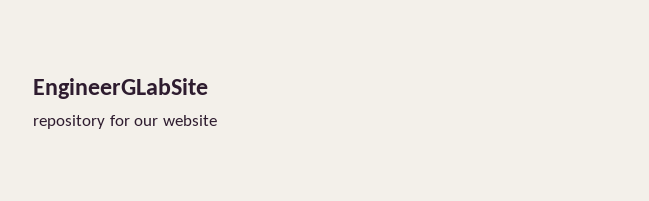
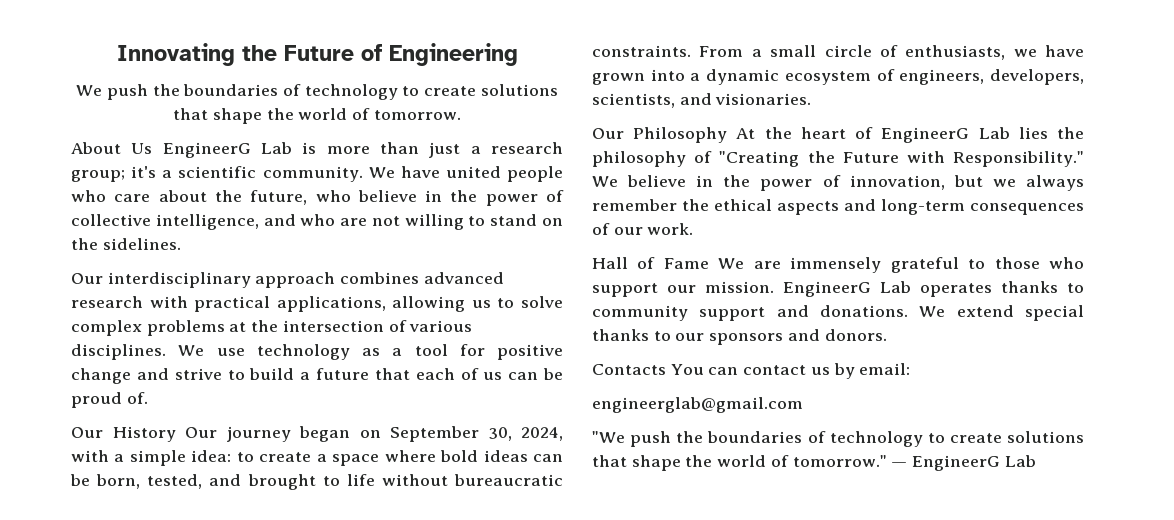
[33,78,208,99] [33,115,217,129] EngineerGLabSite // repository for our website -> [116,43,518,66] [76,84,558,100] [173,108,461,124] [71,142,563,158] [71,166,563,182] [71,190,564,206] [71,214,563,230] [71,238,181,250] [71,272,504,288] [71,296,563,312] [71,320,473,336] [71,344,563,360] [71,368,563,384] [71,392,148,408] [71,426,563,442] [71,450,563,466] [70,474,563,490] [592,45,1084,60] [592,69,1084,85] [592,93,812,108] [592,127,1084,143] [592,151,1085,167] [592,175,1084,191] [592,199,1084,215] [592,223,694,235] [592,257,1084,273] [592,281,1084,297] [592,305,1084,321] [592,329,887,345] [592,363,911,379] [592,397,803,413] [592,431,1084,447] [592,455,1036,471] Innovating the Future of Engineering // We push the boundaries of technology to create solutions that shape the world of tomorrow. // About Us EngineerG Lab is more than just a research group; it's a scientific community. We have united people who care about the future, who believe in the power of collective intelligence, and who are not willing to stand on the sidelines. // Our interdisciplinary approach combines advanced research with practical applications, allowing us to solve complex problems at the intersection of various disciplines. We use technology as a tool for positive change and strive to build a future that each of us can be proud of. // Our History Our journey began on September 30, 2024, with a simple idea: to create a space where bold ideas can be born, tested, and brought to life without bureaucratic constraints. From a small circle of enthusiasts, we have grown into a dynamic ecosystem of engineers, developers, scientists, and visionaries. // Our Philosophy At the heart of EngineerG Lab lies the philosophy of "Creating the Future with Responsibility." We believe in the power of innovation, but we always remember the ethical aspects and long-term consequences of our work. // Hall of Fame We are immensely grateful to those who support our mission. EngineerG Lab operates thanks to community support and donations. We extend special thanks to our sponsors and donors. // Contacts You can contact us by email: // engineerglab@gmail.com // "We push the boundaries of technology to create solutions that shape the world of tomorrow." — EngineerG Lab

